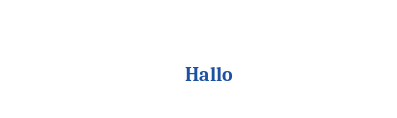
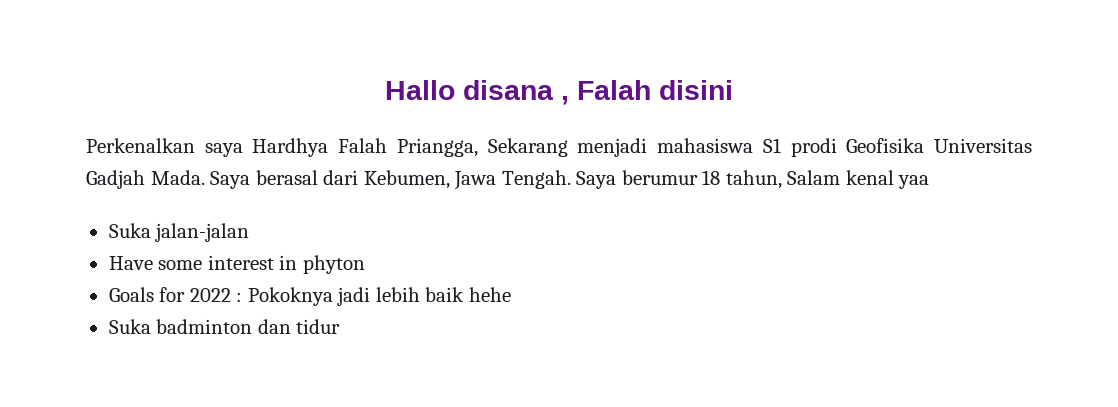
(233, 73) none -> [463,80,733,105] [86,138,1033,157] [86,170,930,190] [108,223,250,242] [108,255,365,274] [108,287,511,306] [108,319,341,334] disana , Falah disini // Perkenalkan saya Hardhya Falah Priangga, Sekarang menjadi mahasiswa S1 prodi Geofisika Universitas Gadjah Mada. Saya berasal dari Kebumen, Jawa Tengah. Saya berumur 18 tahun, Salam kenal yaa // Suka jalan-jalan // Have some interest in phyton // Goals for 2022 : Pokoknya jadi lebih baik hehe // Suka badminton dan tidur

